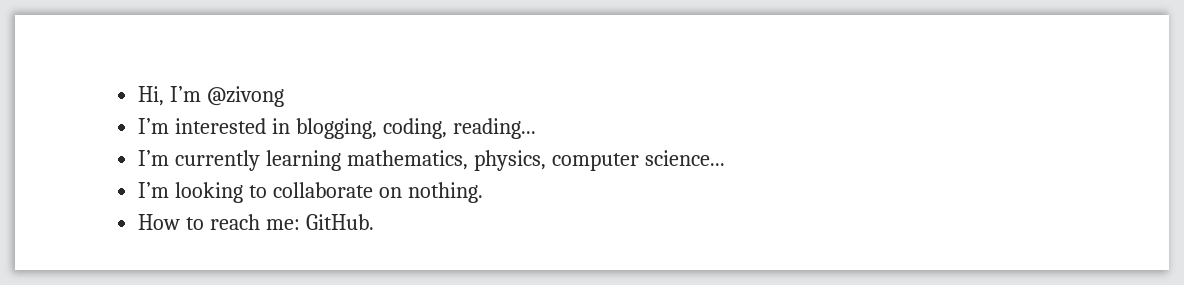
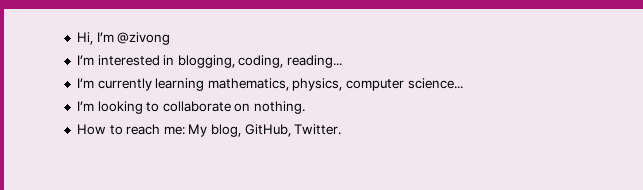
[305,214,374,230] GitHub. -> [188,124,342,137] My blog, GitHub, Twitter.

